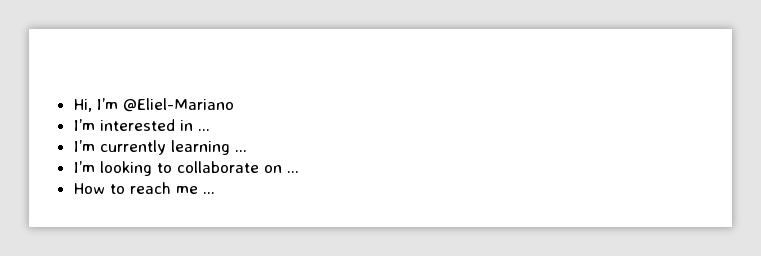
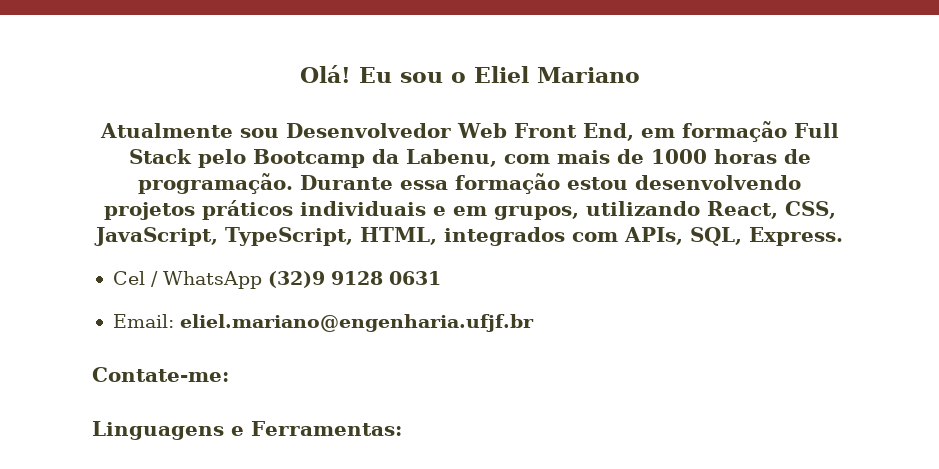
[73,98,234,112] [73,119,210,131] [73,140,247,155] [73,161,299,176] [73,182,215,194] Hi, I’m @Eliel-Mariano // I’m interested in ... // I’m currently learning ... // I’m looking to collaborate on ... // How to reach me ... -> [299,65,640,83] [99,121,839,142] [128,149,811,168] [138,173,801,194] [103,200,836,220] [93,227,844,246] [112,271,441,289] [112,314,534,332] [92,367,229,382] [92,421,402,440] Olá! Eu sou o Eliel Mariano // Atualmente sou Desenvolvedor Web Front End, em formação Full Stack pelo Bootcamp da Labenu, com mais de 1000 horas de programação. Durante essa formação estou desenvolvendo projetos práticos individuais e em grupos, utilizando React, CSS, JavaScript, TypeScript, HTML, integrados com APIs, SQL, Express. // Cel / WhatsApp (32)9 9128 0631 // Email: eliel.mariano@engenharia.ufjf.br // Contate-me: // Linguagens e Ferramentas:

